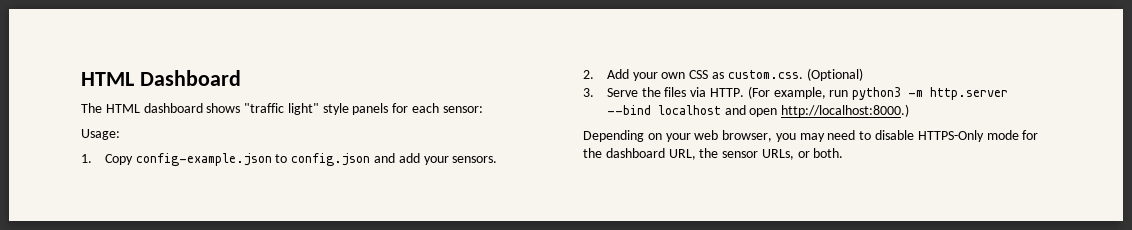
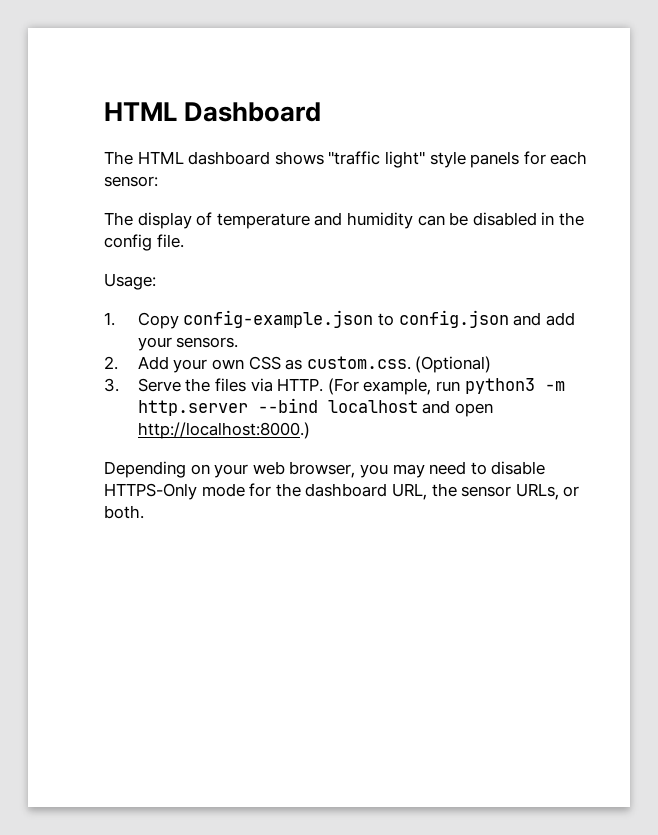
(483, 109) none -> [104,212,584,229] [104,234,184,251] // The display of temperature and humidity can be disabled in the config file.

